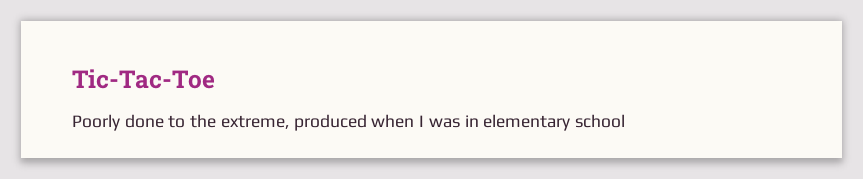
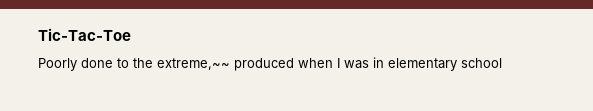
[220,115,289,129] extreme, -> [157,58,230,70] extreme,~~

